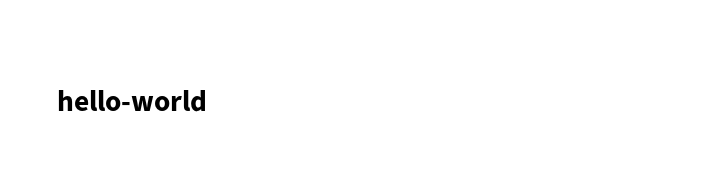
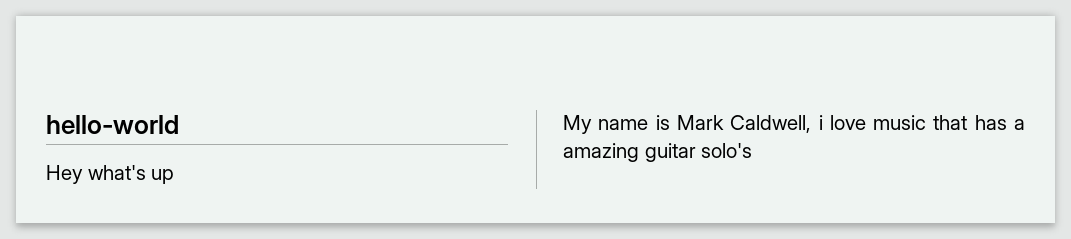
(207, 101) none -> [46,165,175,184] [563,115,1025,134] [563,143,753,162] // Hey what's up // My name is Mark Caldwell, i love music that has a amazing guitar solo's

